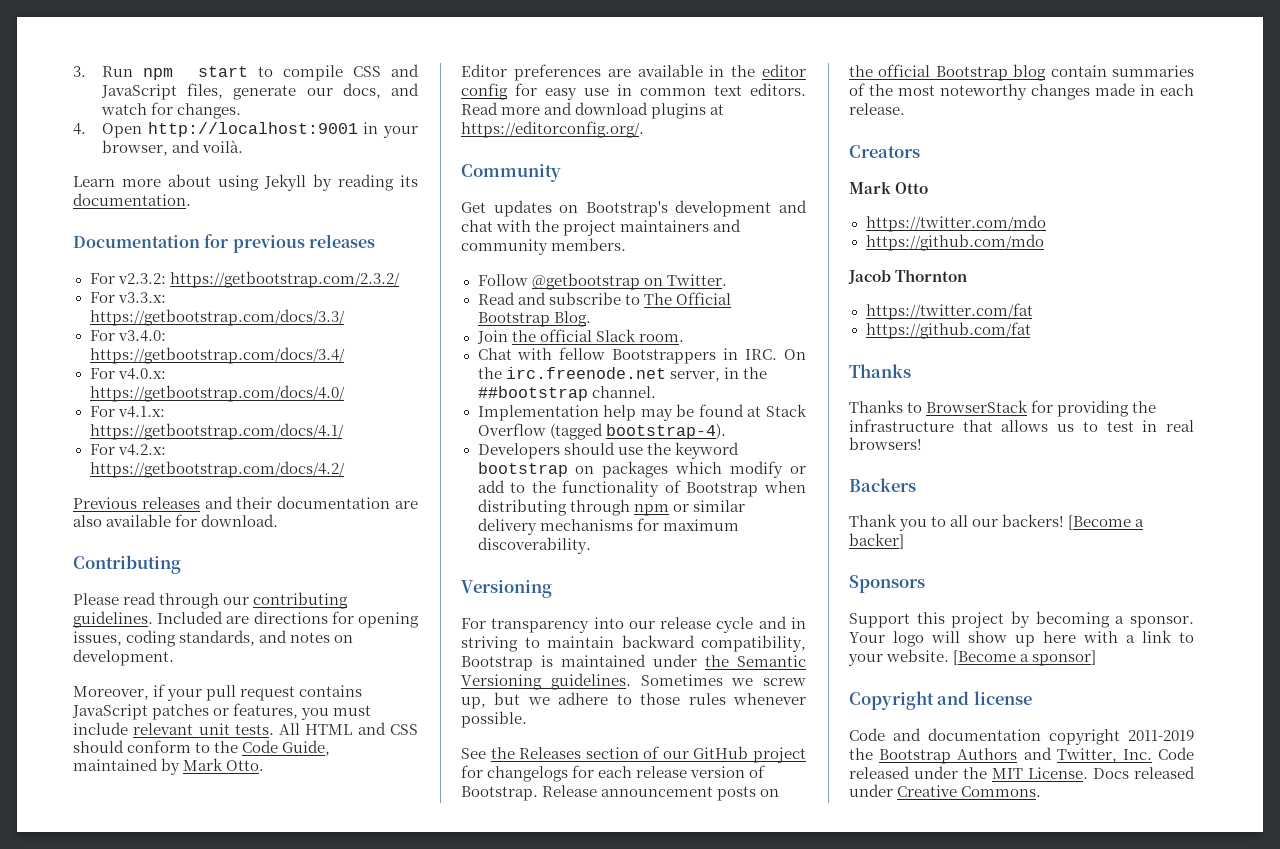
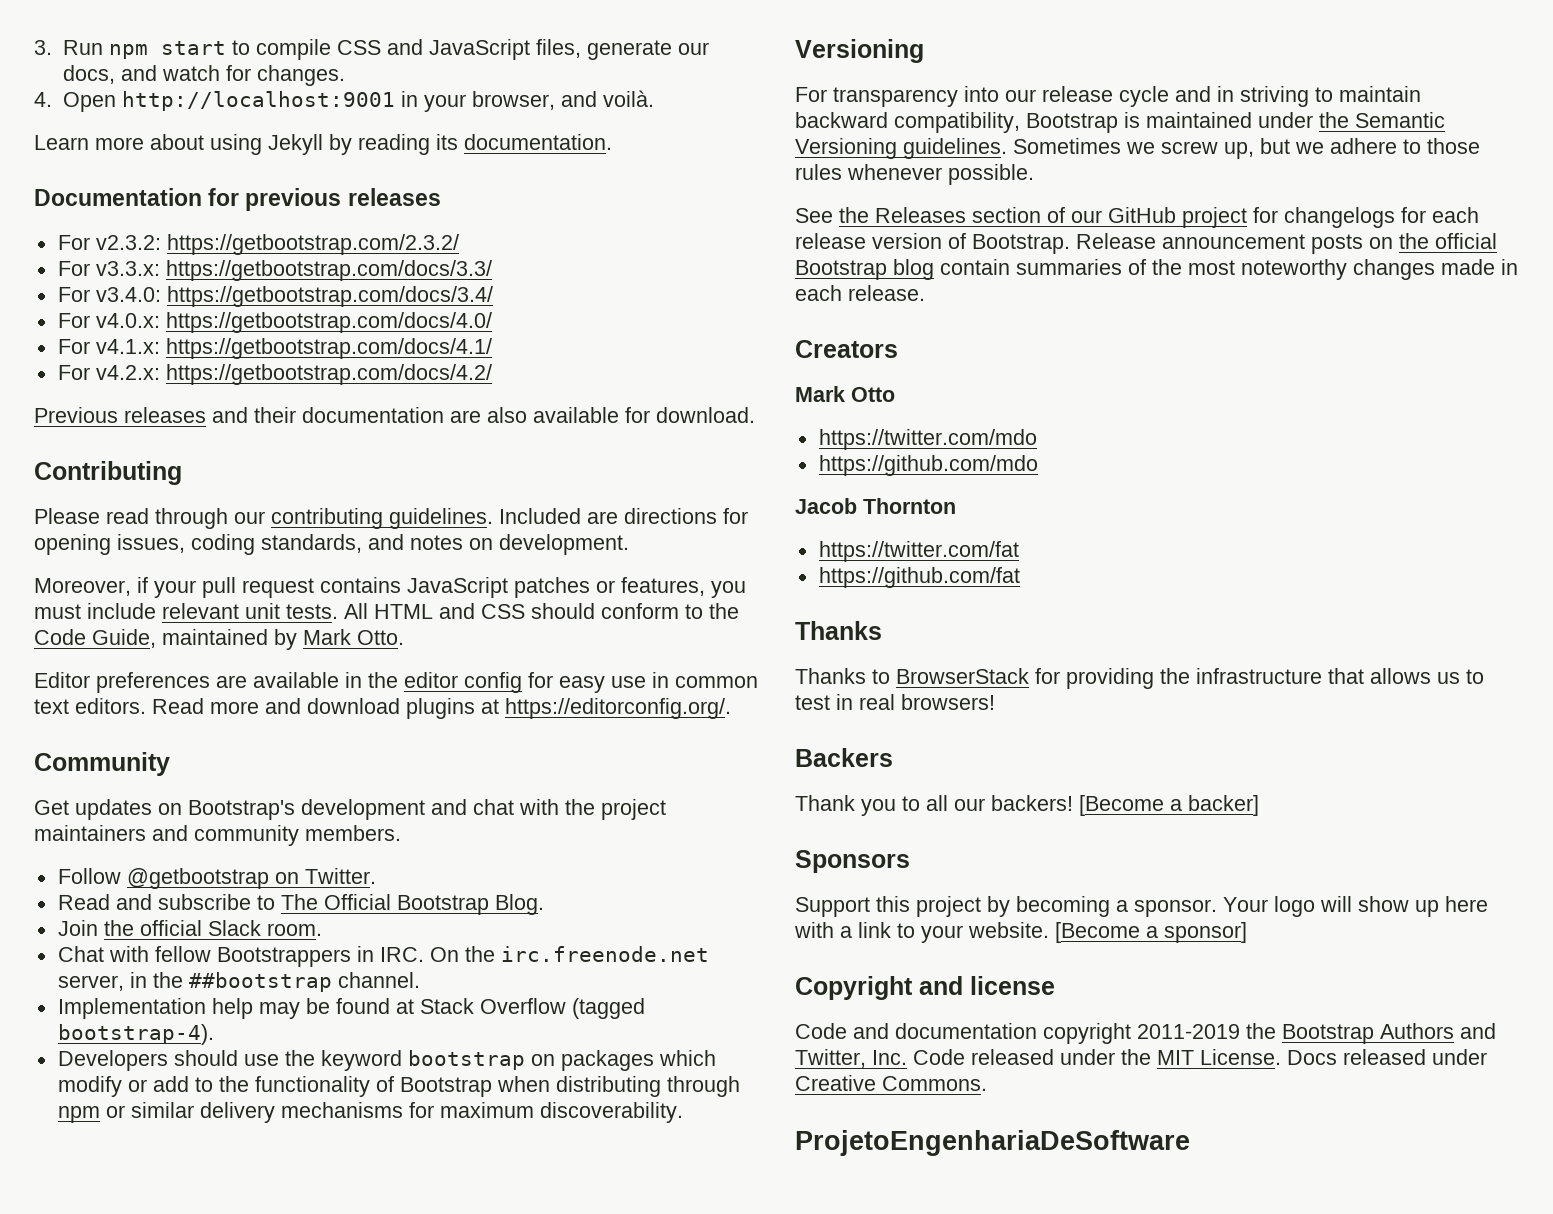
(1042, 791) none -> [795,1130,1190,1156] // ProjetoEngenhariaDeSoftware

